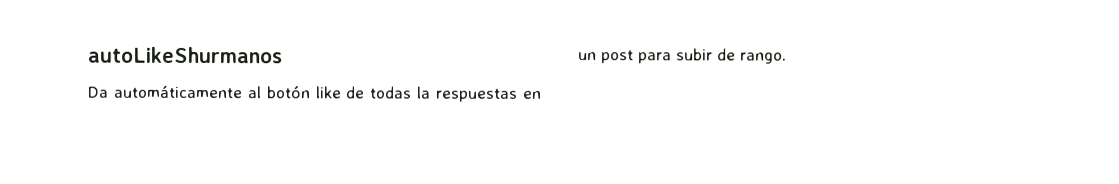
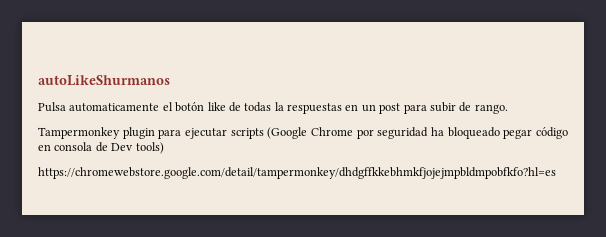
[87,85,262,99] Da automáticamente al -> [38,102,173,112] Pulsa automaticamente el
(787, 58) none -> [38,127,569,139] [38,142,164,154] [38,167,556,179] // Tampermonkey plugin para ejecutar scripts (Google Chrome por seguridad ha bloqueado pegar código en consola de Dev tools) // https://chromewebstore.google.com/detail/tampermonkey/dhdgffkkebhmkfjojejmpbldmpobfkfo?hl=es

